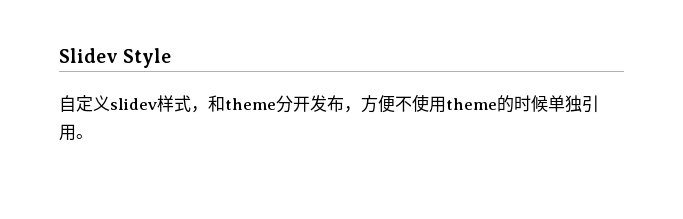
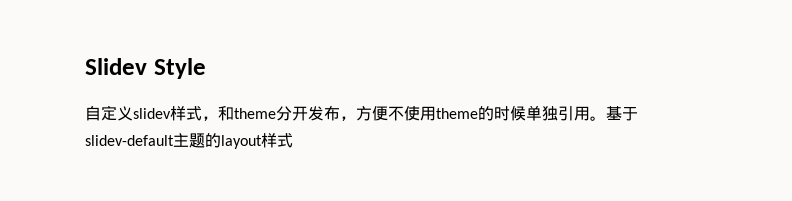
(93, 136) none -> [606,106,638,121] [85,133,293,149] 基于slidev-default主题的layout样式

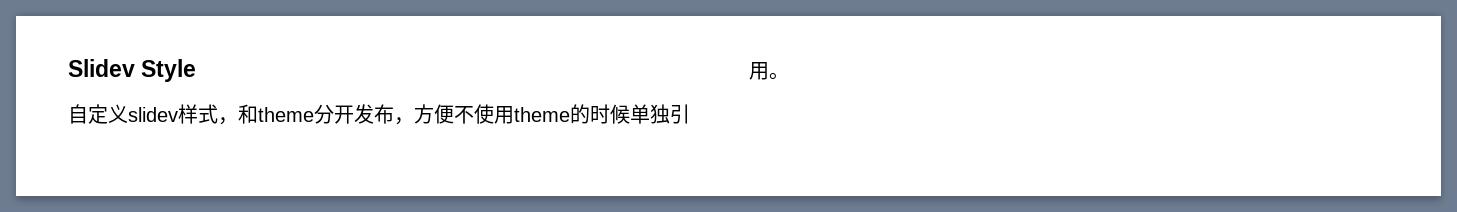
[606,106,638,121] [85,133,293,149] 基于slidev-default主题的layout样式 -> (789, 76) none

